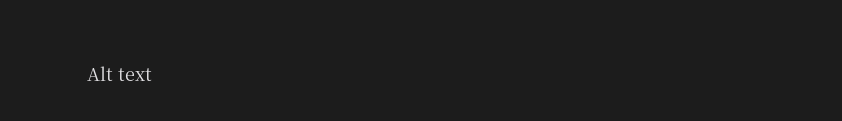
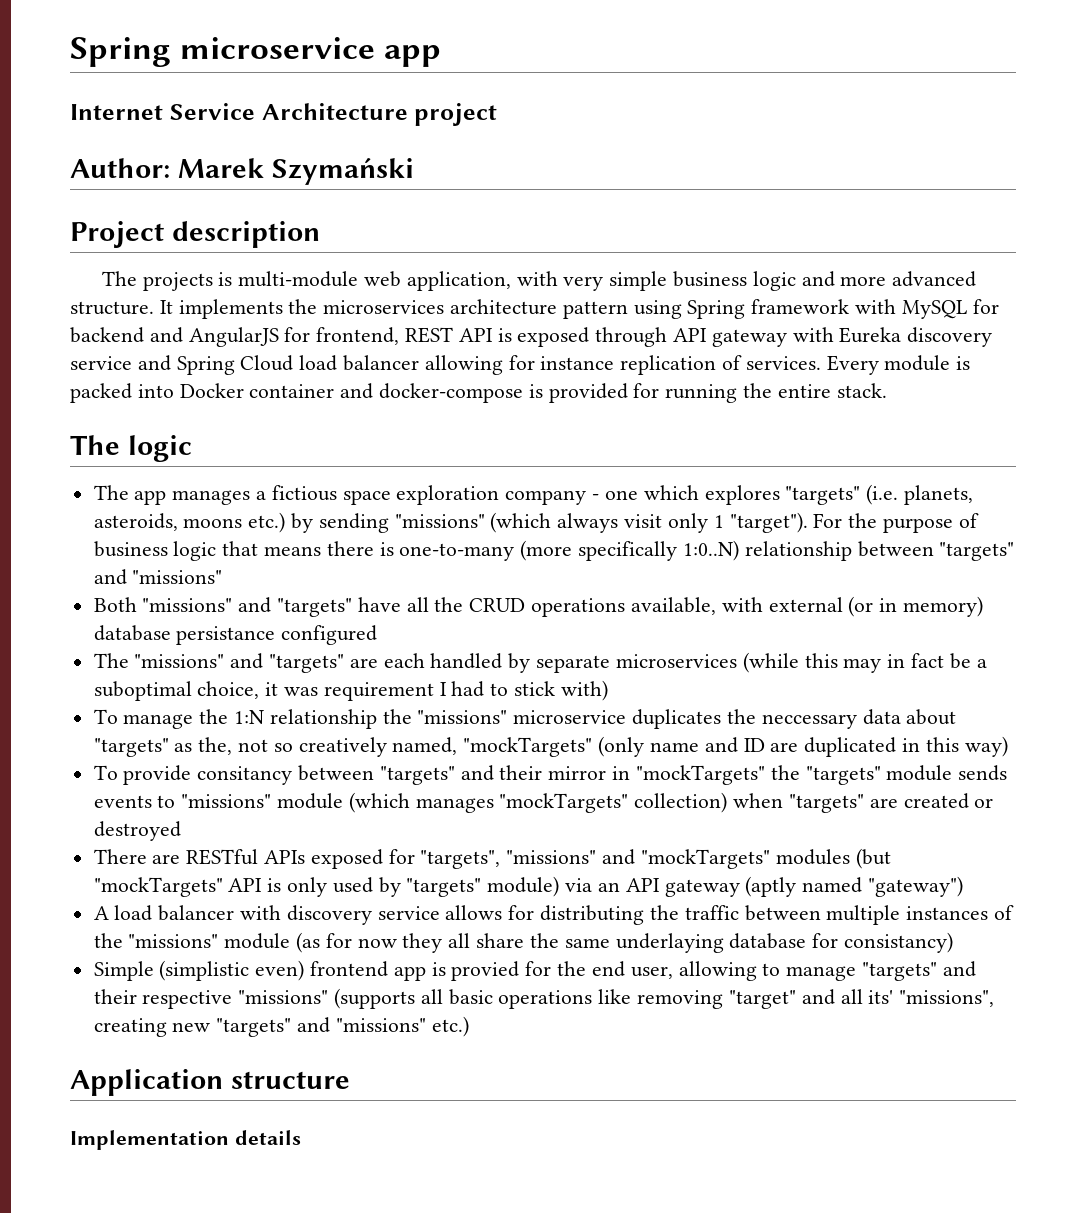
[87,66,152,81] Alt text -> [70,37,442,67] [70,103,498,126] [70,158,414,185] [70,221,320,248] [101,271,977,291] [70,299,999,319] [70,327,993,347] [70,355,971,375] [70,383,887,403] [70,435,192,462] [93,484,973,505] [93,512,979,533] [93,540,1015,561] [93,569,223,585] [93,596,983,617] [93,625,378,645] [93,652,987,673] [93,680,608,701] [93,709,957,729] [93,736,1008,757] [93,765,1008,785] [93,792,994,813] [93,821,181,841] [93,848,891,869] [93,876,963,897] [93,905,1014,925] [93,932,953,953] [93,960,976,981] [93,988,995,1009] [93,1016,469,1037] [70,1069,350,1096] [70,1130,301,1150] Spring microservice app // Internet Service Architecture project // Author: Marek Szymański // Project description // The projects is multi-module web application, with very simple business logic and more advanced structure. It implements the microservices architecture pattern using Spring framework with MySQL for backend and AngularJS for frontend, REST API is exposed through API gateway with Eureka discovery service and Spring Cloud load balancer allowing for instance replication of services. Every module is packed into Docker container and docker-compose is provided for running the entire stack. // The logic // The app manages a fictious space exploration company - one which explores "targets" (i.e. planets, asteroids, moons etc.) by sending "missions" (which always visit only 1 "target"). For the purpose of business logic that means there is one-to-many (more specifically 1:0..N) relationship between "targets" and "missions" // Both "missions" and "targets" have all the CRUD operations available, with external (or in memory) database persistance configured // The "missions" and "targets" are each handled by separate microservices (while this may in fact be a suboptimal choice, it was requirement I had to stick with) // To manage the 1:N relationship the "missions" microservice duplicates the neccessary data about "targets" as the, not so creatively named, "mockTargets" (only name and ID are duplicated in this way) // To provide consitancy between "targets" and their mirror in "mockTargets" the "targets" module sends events to "missions" module (which manages "mockTargets" collection) when "targets" are created or destroyed // There are RESTful APIs exposed for "targets", "missions" and "mockTargets" modules (but "mockTargets" API is only used by "targets" module) via an API gateway (aptly named "gateway") // A load balancer with discovery service allows for distributing the traffic between multiple instances of the "missions" module (as for now they all share the same underlaying database for consistancy) // Simple (simplistic even) frontend app is provied for the end user, allowing to manage "targets" and their respective "missions" (supports all basic operations like removing "target" and all its' "missions", creating new "targets" and "missions" etc.) // Application structure // Implementation details

